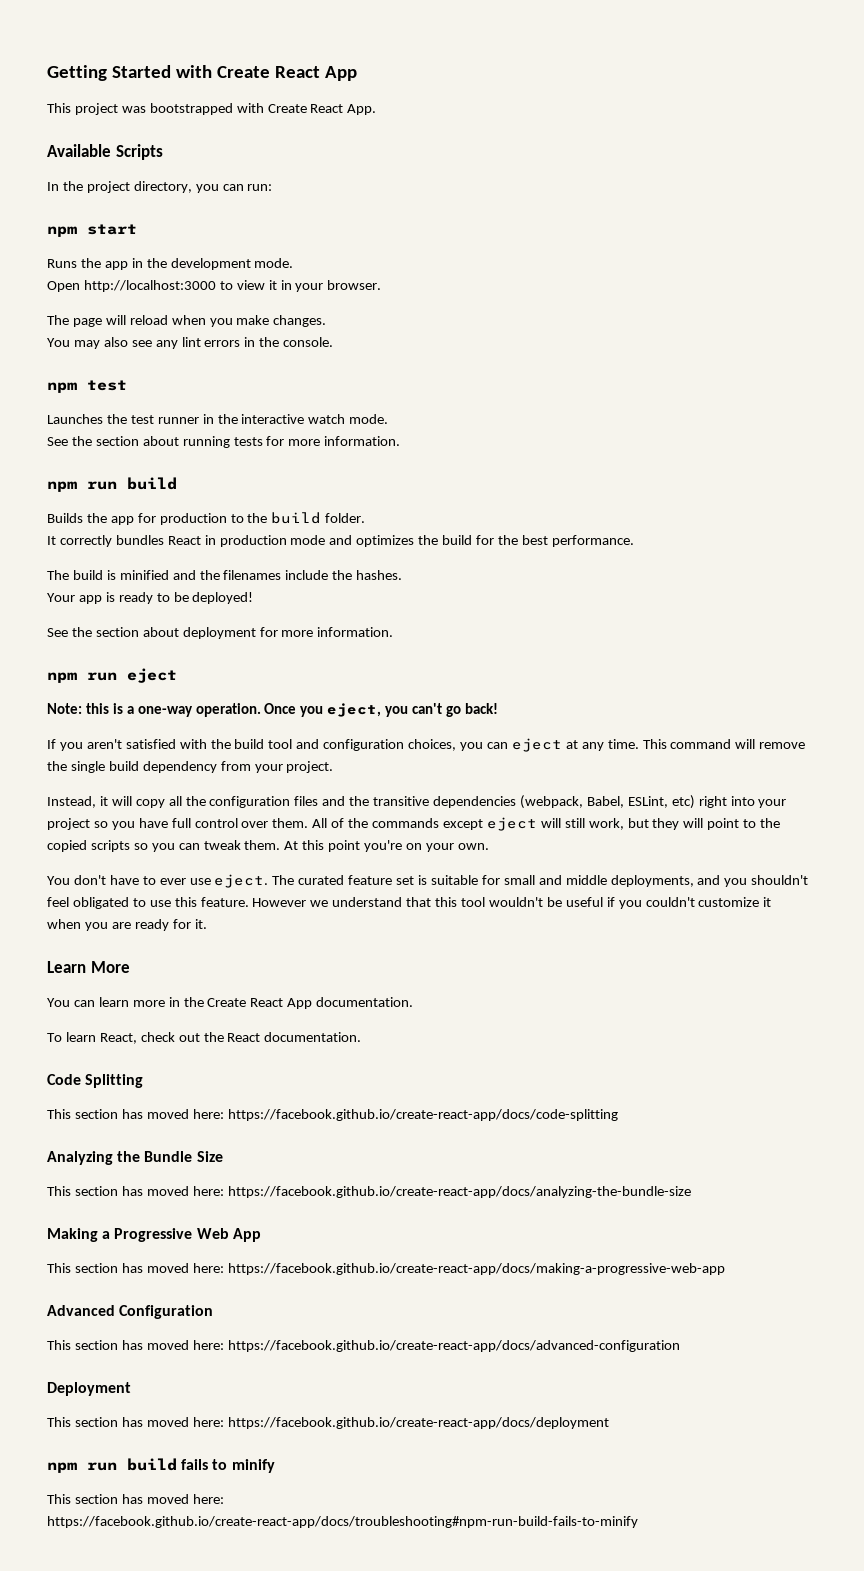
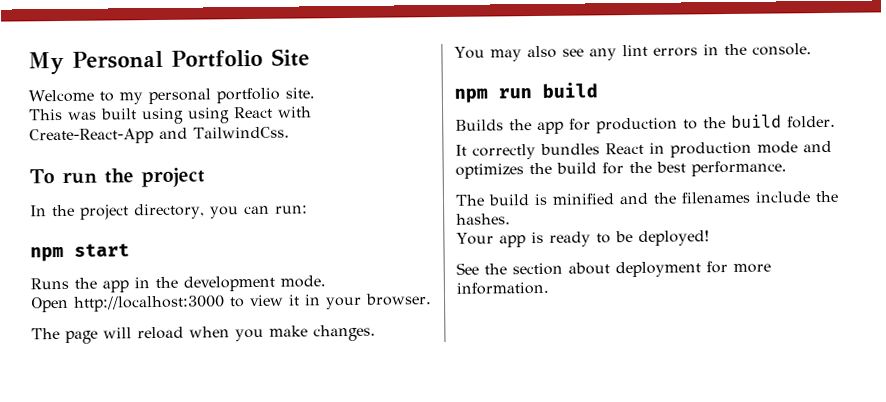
[47,65,357,81] [47,103,377,115] [47,144,163,160] Getting Started with Create React App // This project was bootstrapped with Create React App. // Available Scripts -> [28,48,310,75] [28,87,315,105] [29,106,312,125] [29,126,290,145] [29,167,205,188] My Personal Portfolio Site // Welcome to my personal portfolio site. // This was built using using React with Create-React-App and TailwindCss. // To run the project
[47,380,127,393] [47,414,389,424] [47,436,401,448] // npm test // Launches the test runner in the interactive watch mode. // See the section about running tests for more information. -> (812, 49) none
[47,668,177,683] [47,703,498,717] [47,738,806,752] [47,761,334,773] [47,795,787,809] [47,817,781,831] [47,840,489,852] [47,874,809,888] [47,897,772,909] [47,919,207,931] [47,961,130,973] [47,997,414,1009] [47,1032,362,1044] [47,1074,144,1088] [47,1109,618,1121] [47,1151,223,1165] [47,1186,691,1198] [47,1228,261,1242] [47,1263,725,1275] [47,1305,214,1319] [47,1340,680,1352] [47,1382,131,1396] [47,1417,609,1429] [47,1458,275,1473] [47,1494,224,1504] [47,1516,638,1528] // npm run eject // Note: this is a one-way operation. Once you eject, you can't go back! // If you aren't satisfied with the build tool and configuration choices, you can eject at any time. This command will remove the single build dependency from your project. // Instead, it will copy all the configuration files and the transitive dependencies (webpack, Babel, ESLint, etc) right into your project so you have full control over them. All of the commands except eject will still work, but they will point to the copied scripts so you can tweak them. At this point you're on your own. // You don't have to ever use eject. The curated feature set is suitable for small and middle deployments, and you shouldn't feel obligated to use this feature. However we understand that this tool wouldn't be useful if you couldn't customize it when you are ready for it. // Learn More // You can learn more in the Create React App documentation. // To learn React, check out the React documentation. // Code Splitting // This section has moved here: https://facebook.github.io/create-react-app/docs/code-splitting // Analyzing the Bundle Size // This section has moved here: https://facebook.github.io/create-react-app/docs/analyzing-the-bundle-size // Making a Progressive Web App // This section has moved here: https://facebook.github.io/create-react-app/docs/making-a-progressive-web-app // Advanced Configuration // This section has moved here: https://facebook.github.io/create-react-app/docs/advanced-configuration // Deployment // This section has moved here: https://facebook.github.io/create-react-app/docs/deployment // npm run build fails to minify // This section has moved here: https://facebook.github.io/create-react-app/docs/troubleshooting#npm-run-build-fails-to-minify -> (549, 288) none

